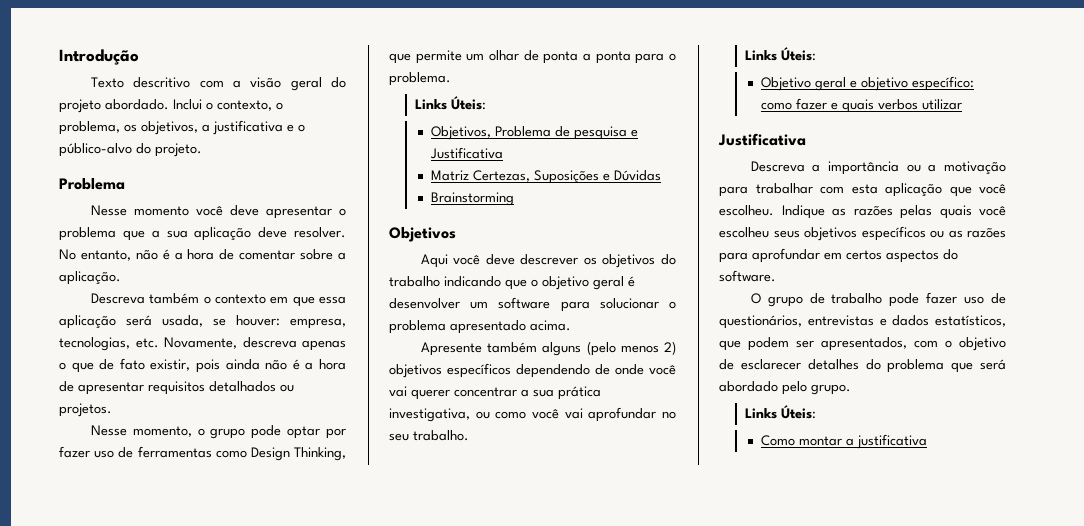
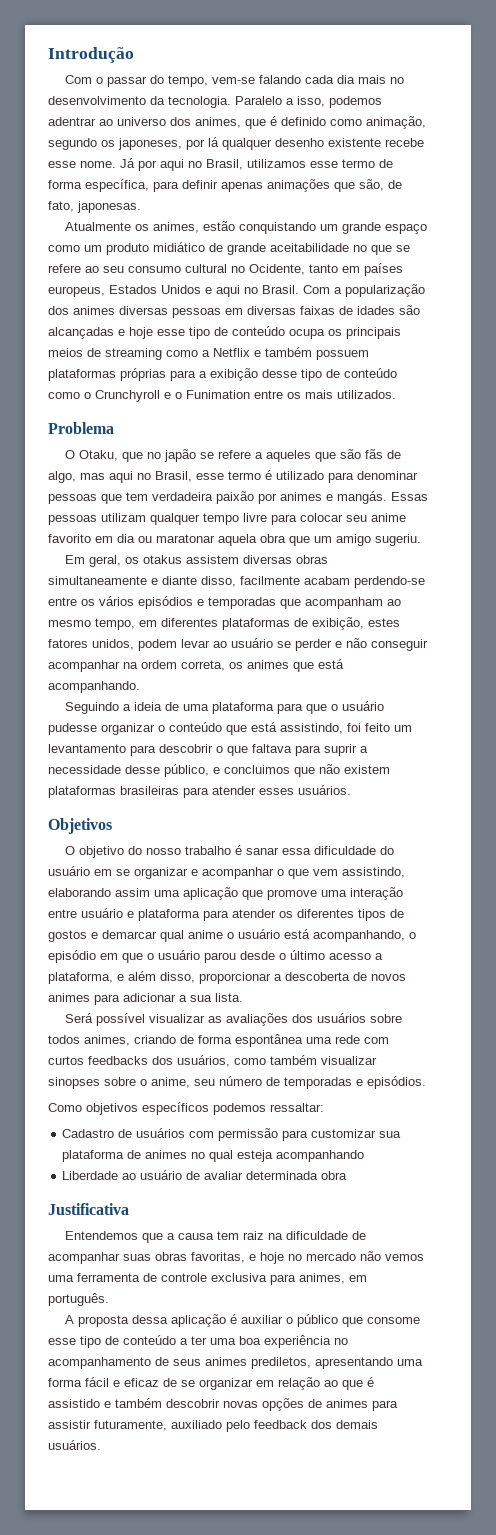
[90,77,346,91] [59,99,283,113] [59,120,305,135] [59,143,202,157] [59,178,125,190] [90,205,346,219] [59,227,346,241] [59,249,346,261] [59,271,121,285] [90,293,346,307] [59,315,346,329] [59,337,346,351] [59,358,346,373] [59,381,294,395] [59,403,112,417] [90,425,346,439] [59,446,346,461] [389,50,676,64] [389,72,451,86] [415,96,487,110] [431,126,639,140] [430,147,504,159] [431,170,662,184] [431,192,515,206] [389,227,456,242] [420,254,676,268] [389,276,635,290] [389,297,676,312] [389,320,571,334] [420,341,676,356] [389,363,676,378] [389,386,601,400] [389,407,676,422] [389,430,469,441] [745,47,817,61] [761,76,975,91] [761,98,963,113] [718,133,806,146] [750,161,1006,175] [719,183,1006,197] [719,205,1006,219] [719,226,1006,241] [719,248,958,263] [719,270,776,282] [750,292,1006,307] [719,315,1006,329] [719,337,1006,351] [719,359,1006,373] [719,381,851,395] [745,405,817,419] [761,434,928,449] Texto descritivo com a visão geral do projeto abordado. Inclui o contexto, o problema, os objetivos, a justificativa e o público-alvo do projeto. // Problema // Nesse momento você deve apresentar o problema que a sua aplicação deve resolver. No entanto, não é a hora de comentar sobre a aplicação. // Descreva também o contexto em que essa aplicação será usada, se houver: empresa, tecnologias, etc. Novamente, descreva apenas o que de fato existir, pois ainda não é a hora de apresentar requisitos detalhados ou projetos. // Nesse momento, o grupo pode optar por fazer uso de ferramentas como Design Thinking, que permite um olhar de ponta a ponta para o problema. // Links Úteis: // Objetivos, Problema de pesquisa e Justificativa // Matriz Certezas, Suposições e Dúvidas // Brainstorming // Objetivos // Aqui você deve descrever os objetivos do trabalho indicando que o objetivo geral é desenvolver um software para solucionar o problema apresentado acima. // Apresente também alguns (pelo menos 2) objetivos específicos dependendo de onde você vai querer concentrar a sua prática investigativa, ou como você vai aprofundar no seu trabalho. // Links Úteis: // Objetivo geral e objetivo específico: como fazer e quais verbos utilizar // Justificativa // Descreva a importância ou a motivação para trabalhar com esta aplicação que você escolheu. Indique as razões pelas quais você escolheu seus objetivos específicos ou as razões para aprofundar em certos aspectos do software. // O grupo de trabalho pode fazer uso de questionários, entrevistas e dados estatísticos, que podem ser apresentados, com o objetivo de esclarecer detalhes do problema que será abordado pelo grupo. // Links Úteis: // Como montar a justificativa -> [65,75,405,87] [48,96,382,108] [48,116,426,129] [48,137,424,150] [48,158,393,171] [48,179,402,192] [48,201,141,213] [65,221,428,234] [48,242,410,255] [48,263,403,276] [48,284,425,297] [48,305,420,318] [48,326,401,339] [48,347,369,360] [48,368,397,381] [48,390,396,402] [48,422,114,434] [65,449,402,462] [48,470,418,483] [48,491,428,504] [48,513,406,525] [48,534,421,546] [65,555,329,567] [48,576,425,588] [48,596,401,609] [48,617,400,630] [48,638,428,651] [48,659,344,672] [48,681,140,693] [65,701,385,714] [48,722,412,735] [48,744,368,756] [48,764,390,777] [48,785,351,798] [48,818,112,834] [65,845,395,858] [48,866,405,879] [48,887,403,900] [48,908,404,921] [48,929,416,942] [48,950,383,963] [48,971,406,984] [48,993,243,1005] [65,1013,403,1026] [48,1034,389,1047] [48,1055,377,1067] [48,1076,426,1089] [48,1102,324,1115] [62,1128,402,1141] [62,1150,365,1162] [62,1170,348,1180] [48,1203,129,1215] [65,1231,367,1243] [48,1251,424,1264] [48,1273,367,1285] [48,1293,109,1306] [65,1314,421,1327] [48,1335,348,1348] [48,1357,423,1369] [48,1377,374,1390] [48,1398,398,1411] [48,1420,378,1432] [48,1440,101,1450] Com o passar do tempo, vem-se falando cada dia mais no desenvolvimento da tecnologia. Paralelo a isso, podemos adentrar ao universo dos animes, que é definido como animação, segundo os japoneses, por lá qualquer desenho existente recebe esse nome. Já por aqui no Brasil, utilizamos esse termo de forma específica, para definir apenas animações que são, de fato, japonesas. // Atualmente os animes, estão conquistando um grande espaço como um produto midiático de grande aceitabilidade no que se refere ao seu consumo cultural no Ocidente, tanto em países europeus, Estados Unidos e aqui no Brasil. Com a popularização dos animes diversas pessoas em diversas faixas de idades são alcançadas e hoje esse tipo de conteúdo ocupa os principais meios de streaming como a Netflix e também possuem plataformas próprias para a exibição desse tipo de conteúdo como o Crunchyroll e o Funimation entre os mais utilizados. // Problema // O Otaku, que no japão se refere a aqueles que são fãs de algo, mas aqui no Brasil, esse termo é utilizado para denominar pessoas que tem verdadeira paixão por animes e mangás. Essas pessoas utilizam qualquer tempo livre para colocar seu anime favorito em dia ou maratonar aquela obra que um amigo sugeriu. // Em geral, os otakus assistem diversas obras simultaneamente e diante disso, facilmente acabam perdendo-se entre os vários episódios e temporadas que acompanham ao mesmo tempo, em diferentes plataformas de exibição, estes fatores unidos, podem levar ao usuário se perder e não conseguir acompanhar na ordem correta, os animes que está acompanhando. // Seguindo a ideia de uma plataforma para que o usuário pudesse organizar o conteúdo que está assistindo, foi feito um levantamento para descobrir o que faltava para suprir a necessidade desse público, e concluimos que não existem plataformas brasileiras para atender esses usuários. // Objetivos // O objetivo do nosso trabalho é sanar essa dificuldade do usuário em se organizar e acompanhar o que vem assistindo, elaborando assim uma aplicação que promove uma interação entre usuário e plataforma para atender os diferentes tipos de gostos e demarcar qual anime o usuário está acompanhando, o episódio em que o usuário parou desde o último acesso a plataforma, e além disso, proporcionar a descoberta de novos animes para adicionar a sua lista. // Será possível visualizar as avaliações dos usuários sobre todos animes, criando de forma espontânea uma rede com curtos feedbacks dos usuários, como também visualizar sinopses sobre o anime, seu número de temporadas e episódios. // Como objetivos específicos podemos ressaltar: // Cadastro de usuários com permissão para customizar sua plataforma de animes no qual esteja acompanhando // Liberdade ao usuário de avaliar determinada obra // Justificativa // Entendemos que a causa tem raiz na dificuldade de acompanhar suas obras favoritas, e hoje no mercado não vemos uma ferramenta de controle exclusiva para animes, em português. // A proposta dessa aplicação é auxiliar o público que consome esse tipo de conteúdo a ter uma boa experiência no acompanhamento de seus animes prediletos, apresentando uma forma fácil e eficaz de se organizar em relação ao que é assistido e também descobrir novas opções de animes para assistir futuramente, auxiliado pelo feedback dos demais usuários.

